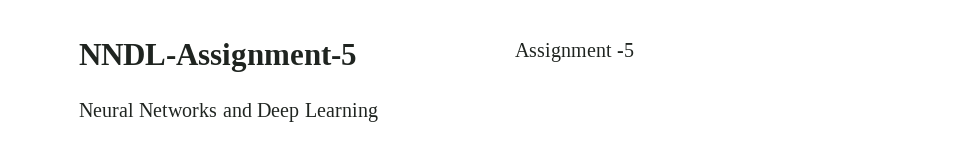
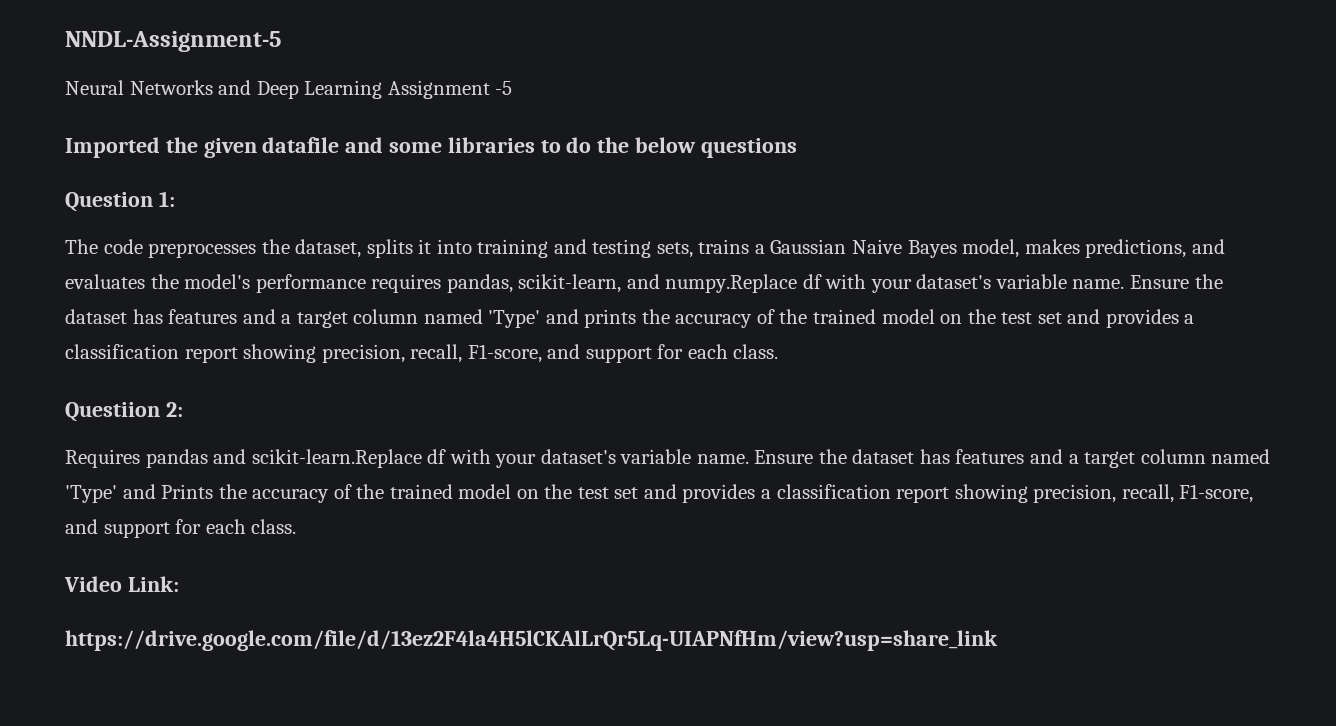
(635, 50) none -> [65,137,797,158] [65,191,175,212] [65,239,1225,258] [65,274,1223,293] [65,309,1195,328] [65,344,779,363] [65,402,183,422] [65,449,1271,468] [65,484,1254,503] [65,519,297,538] [64,576,179,592] [65,630,998,651] // Imported the given datafile and some libraries to do the below questions // Question 1: // The code preprocesses the dataset, splits it into training and testing sets, trains a Gaussian Naive Bayes model, makes predictions, and evaluates the model's performance requires pandas, scikit-learn, and numpy.Replace df with your dataset's variable name. Ensure the dataset has features and a target column named 'Type' and prints the accuracy of the trained model on the test set and provides a classification report showing precision, recall, F1-score, and support for each class. // Questiion 2: // Requires pandas and scikit-learn.Replace df with your dataset's variable name. Ensure the dataset has features and a target column named 'Type' and Prints the accuracy of the trained model on the test set and provides a classification report showing precision, recall, F1-score, and support for each class. // Video Link: // https://drive.google.com/file/d/13ez2F4la4H5lCKAlLrQr5Lq-UIAPNfHm/view?usp=share_link

